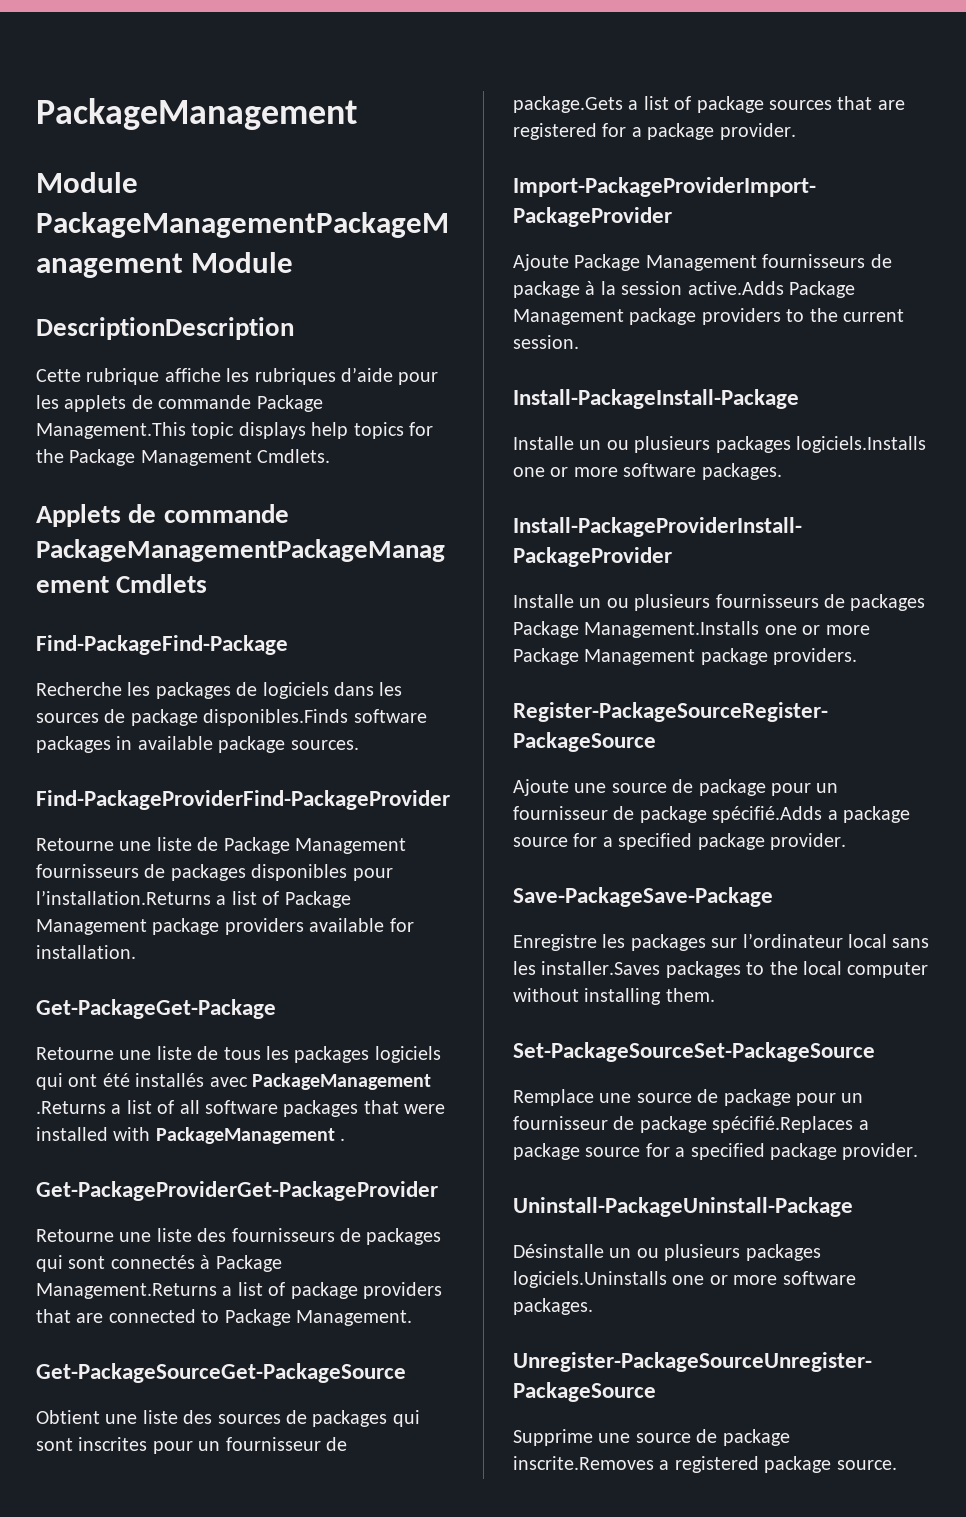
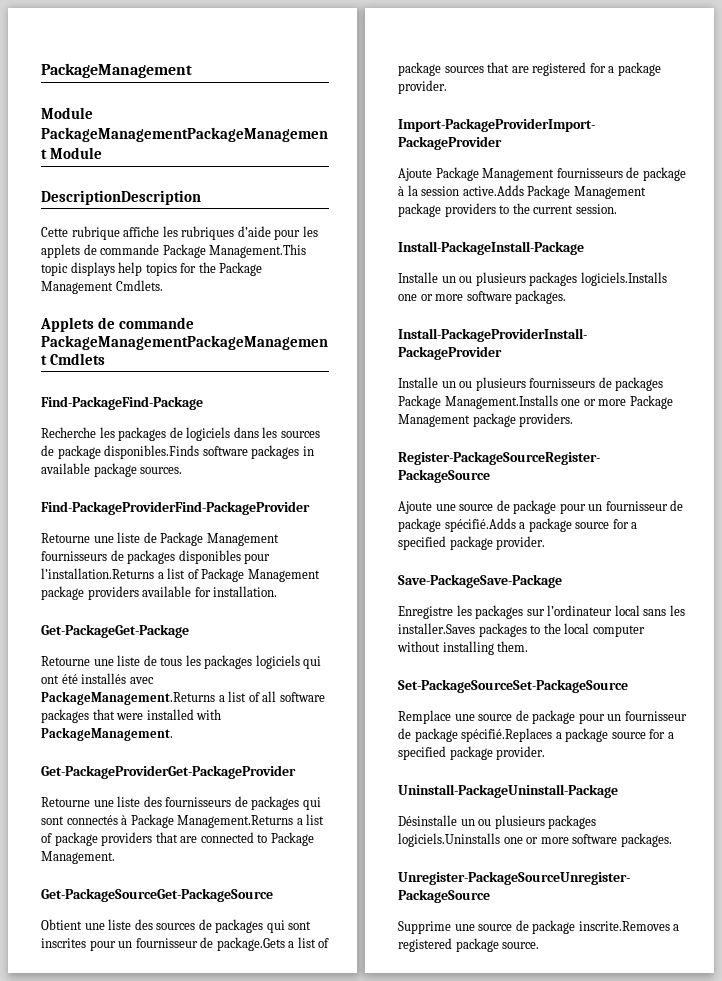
[252,1073,431,1090] [36,1101,106,1114] PackageManagement .Returns -> [41,691,215,705] PackageManagement.Returns
[155,1127,346,1144] PackageManagement . -> [41,727,173,741] PackageManagement.

